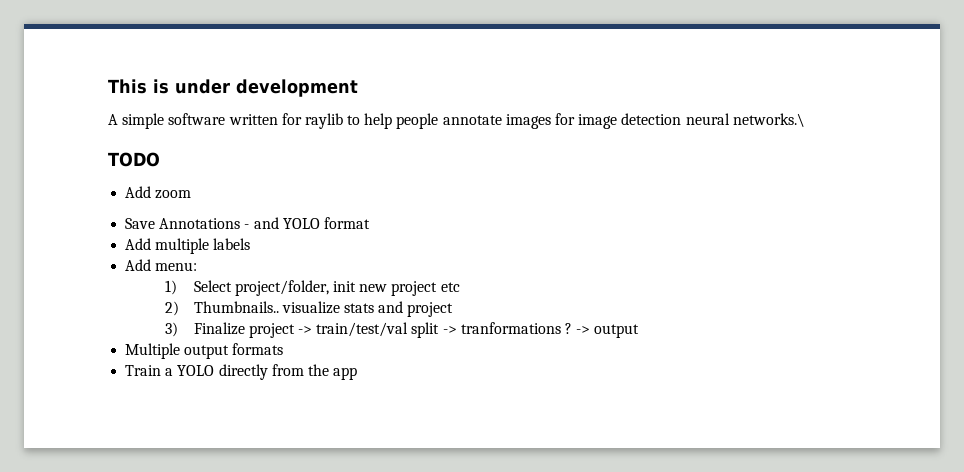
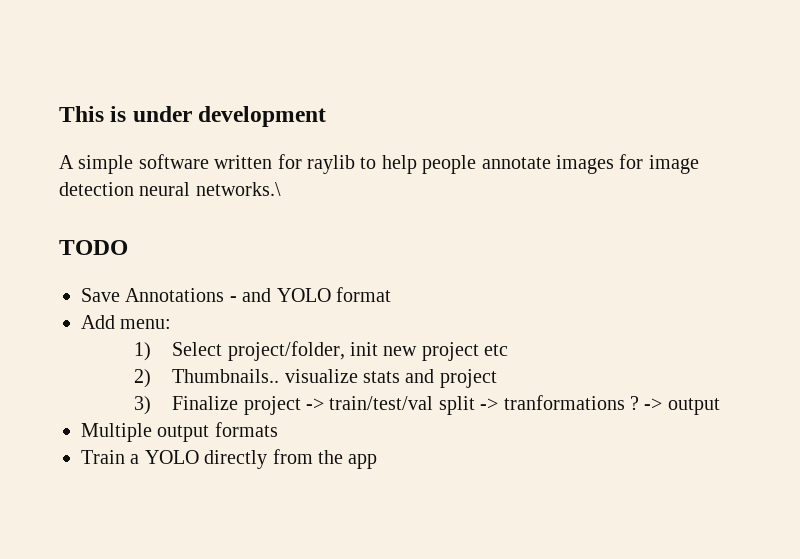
[125,186,192,199] // Add zoom -> (128, 247) none
[125,238,251,254] // Add multiple labels -> (391, 294) none

